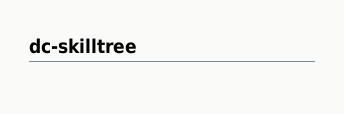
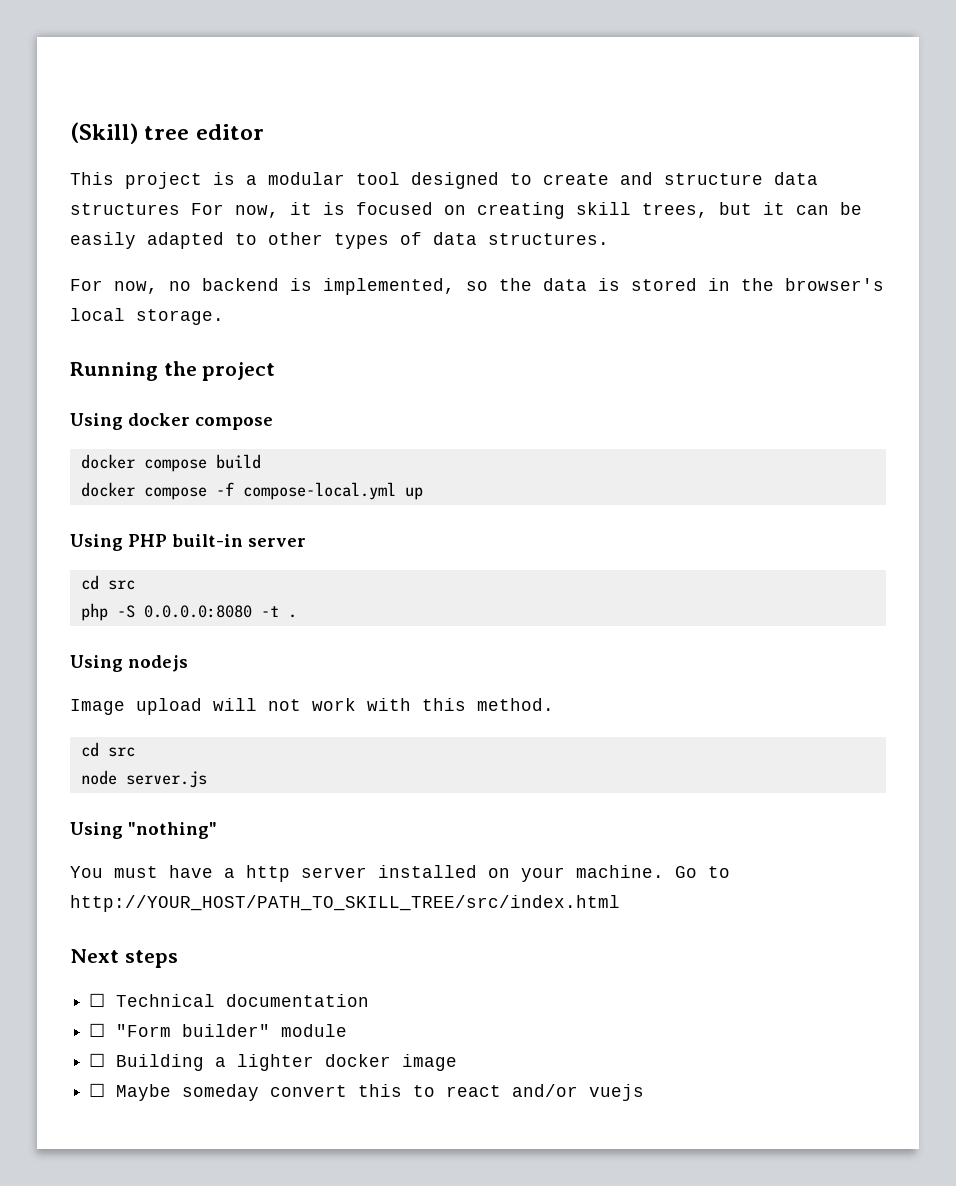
[29,38,137,54] dc-skilltree -> [70,122,264,144] [70,172,818,189] [70,202,862,219] [70,232,609,249] [70,278,884,295] [70,308,224,325] [70,361,276,381] [70,413,273,430] [80,454,261,472] [80,482,423,500] [70,534,306,551] [80,575,135,590] [80,603,297,621] [70,655,188,672] [70,698,554,715] [80,742,135,757] [80,770,207,788] [70,822,217,839] [70,865,730,882] [70,895,620,912] [70,949,178,968] [89,993,370,1007] [89,1023,348,1037] [89,1053,458,1071] [89,1083,645,1101] (Skill) tree editor // This project is a modular tool designed to create and structure data structures For now, it is focused on creating skill trees, but it can be easily adapted to other types of data structures. // For now, no backend is implemented, so the data is stored in the browser's local storage. // Running the project // Using docker compose // docker compose build // docker compose -f compose-local.yml up // Using PHP built-in server // cd src // php -S 0.0.0.0:8080 -t . // Using nodejs // Image upload will not work with this method. // cd src // node server.js // Using "nothing" // You must have a http server installed on your machine. Go to http://YOUR_HOST/PATH_TO_SKILL_TREE/src/index.html // Next steps // ☐ Technical documentation // ☐ "Form builder" module // ☐ Building a lighter docker image // ☐ Maybe someday convert this to react and/or vuejs

